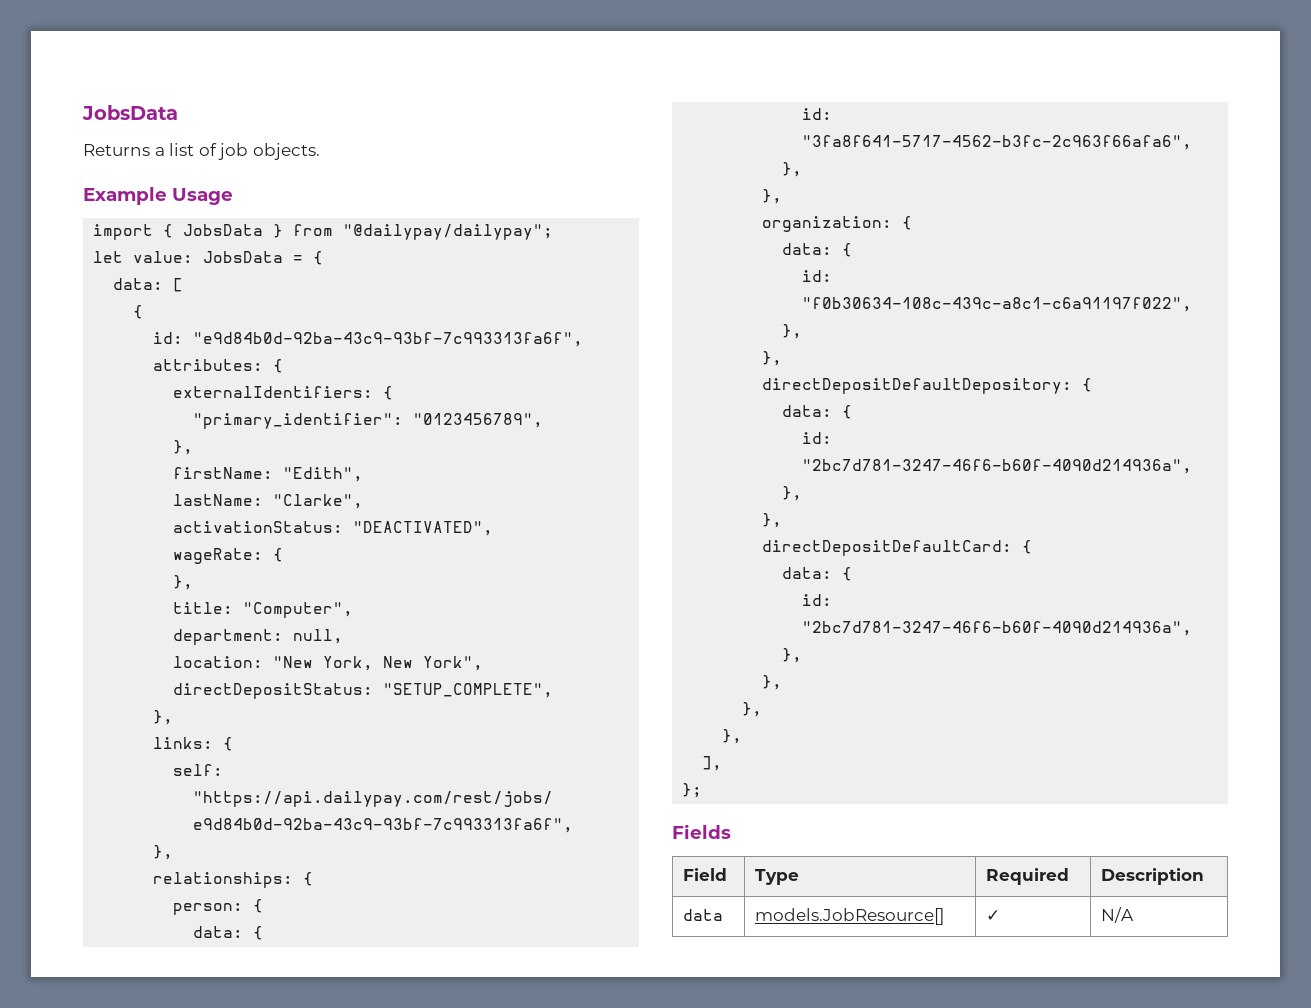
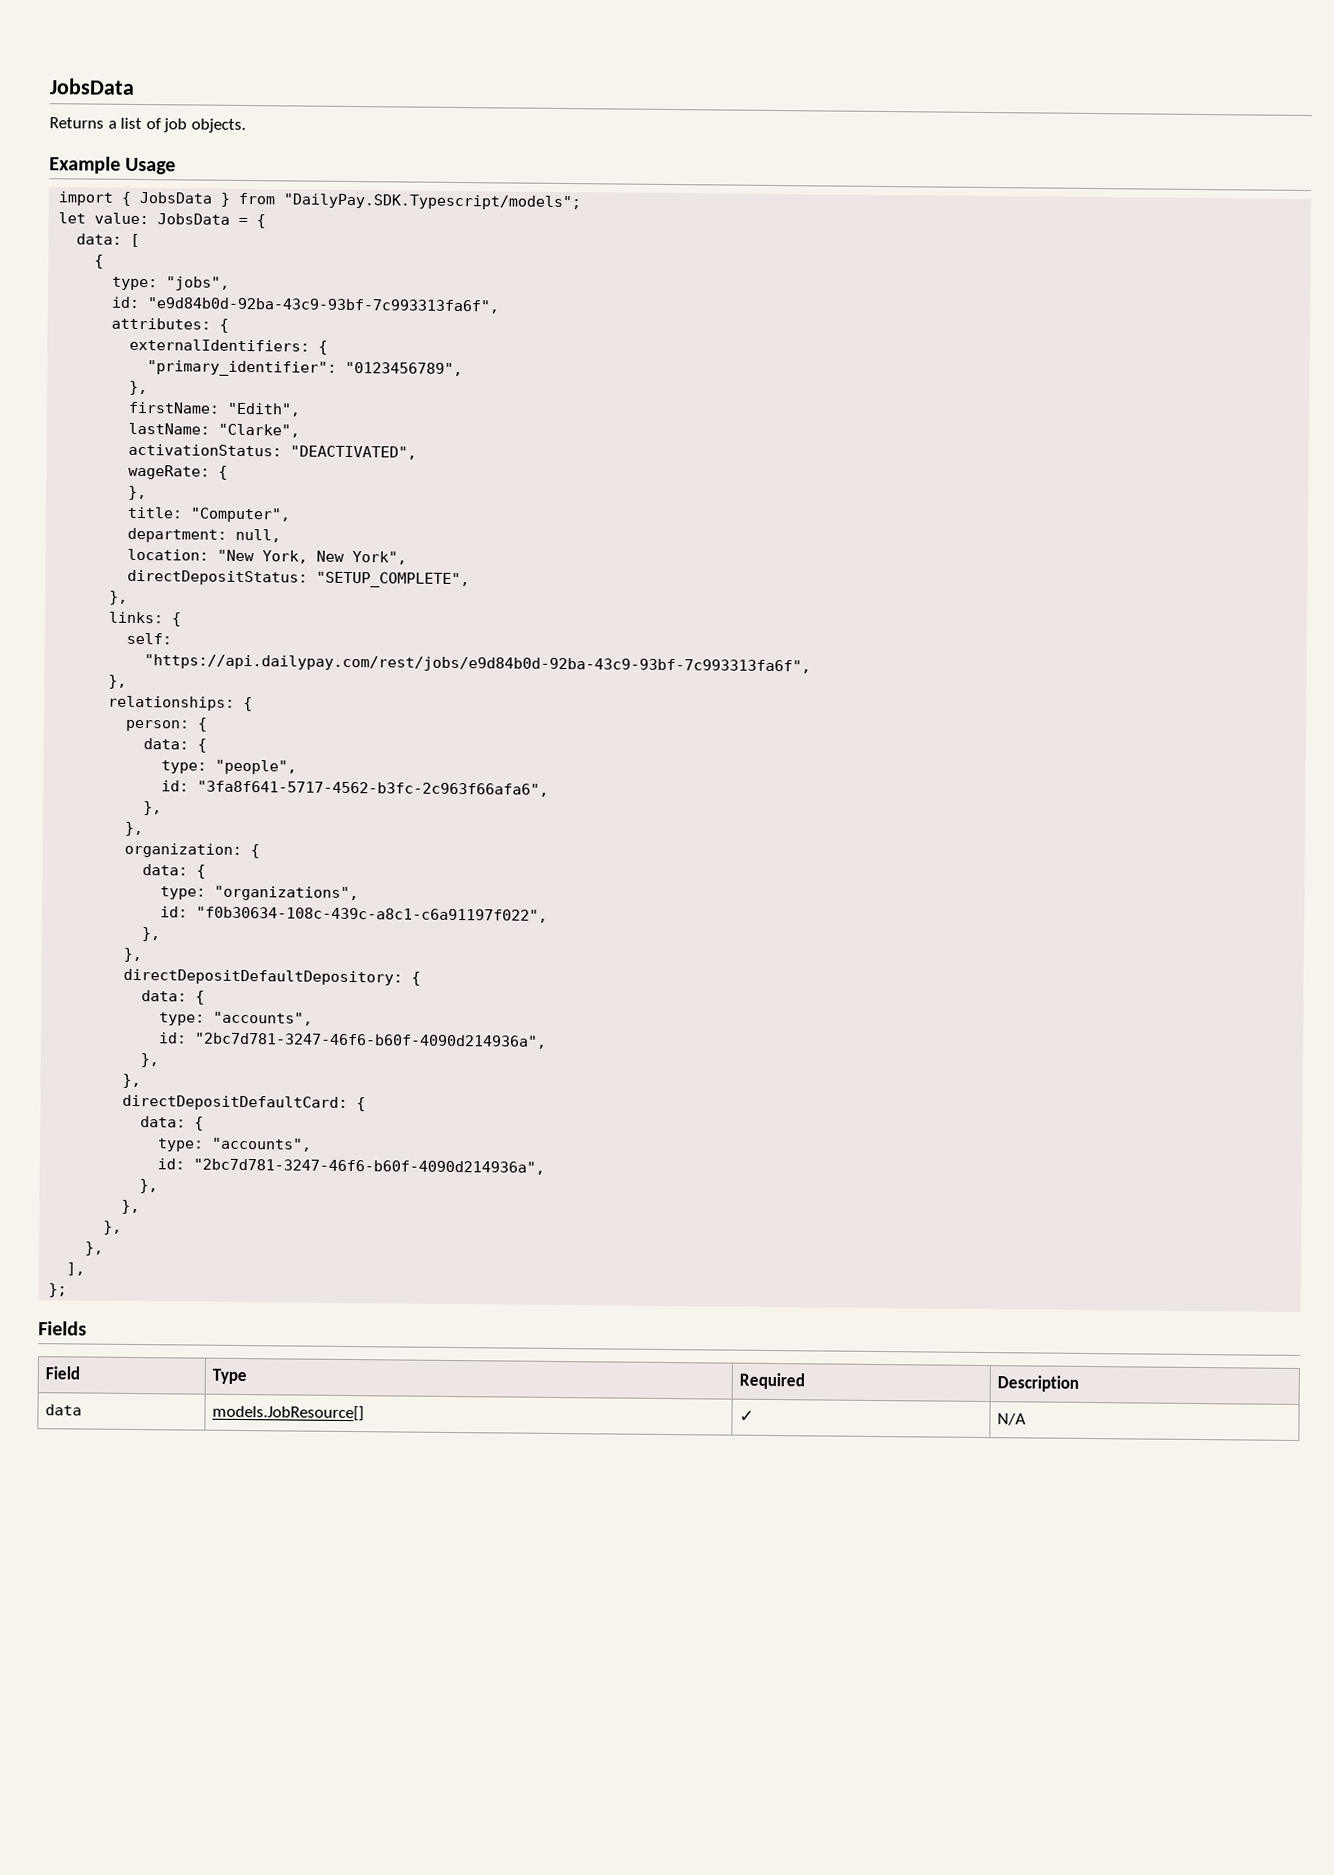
[343,224,554,240] "@dailypay/dailypay"; -> [283,193,582,211] "DailyPay.SDK.Typescript/models";
(144, 312) none -> [112,276,231,291] // type: "jobs",
(264, 933) none -> [161,759,298,775] // type: "people",
(853, 250) none -> [160,885,360,902] // type: "organizations",
(853, 412) none -> [159,1011,314,1026] // type: "accounts",
(853, 574) none -> [157,1137,313,1152] // type: "accounts",

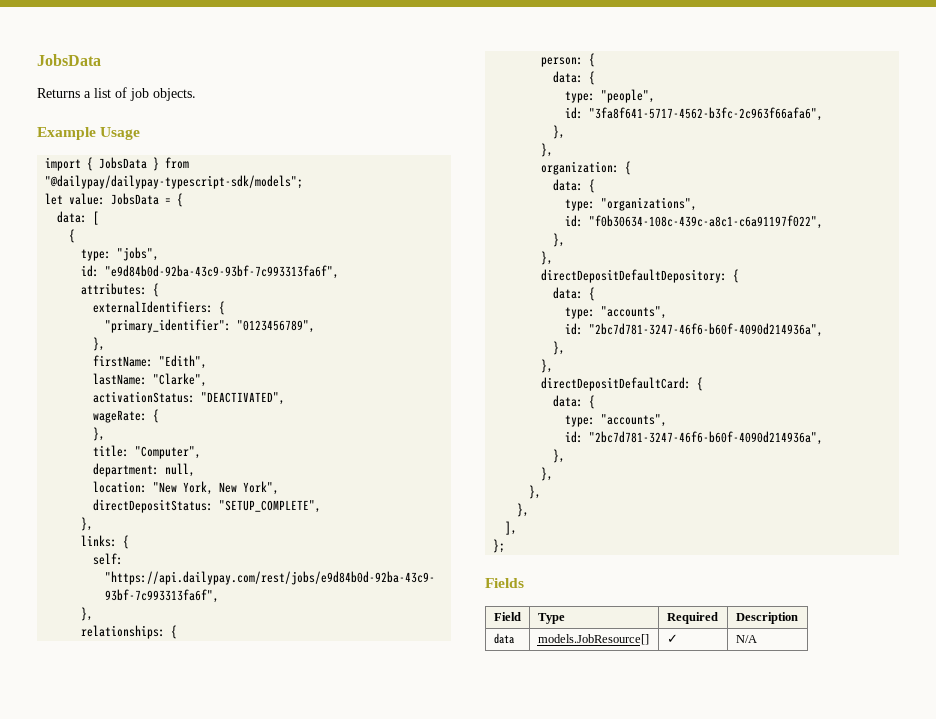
[283,193,582,211] "DailyPay.SDK.Typescript/models"; -> [45,175,304,189] "@dailypay/dailypay-typescript-sdk/models";

